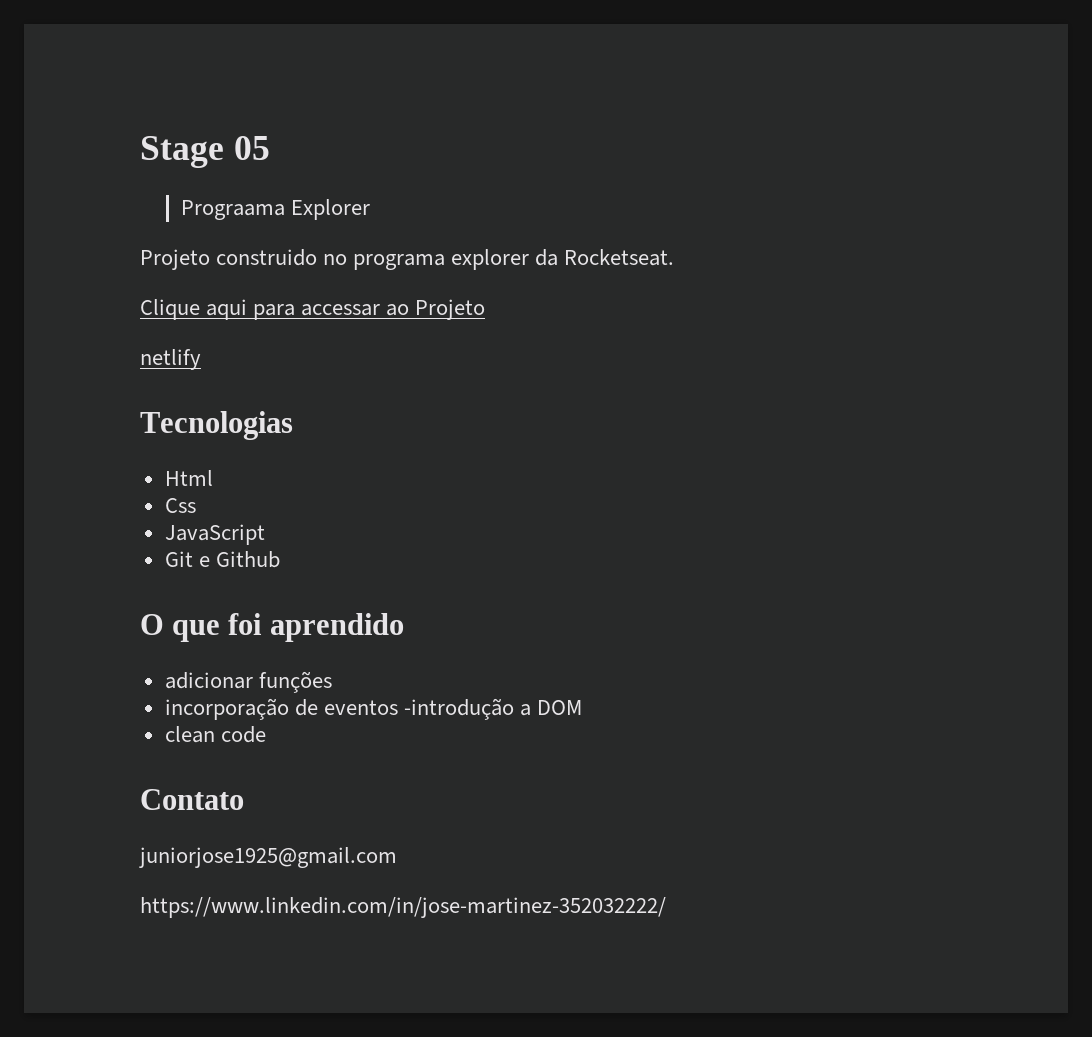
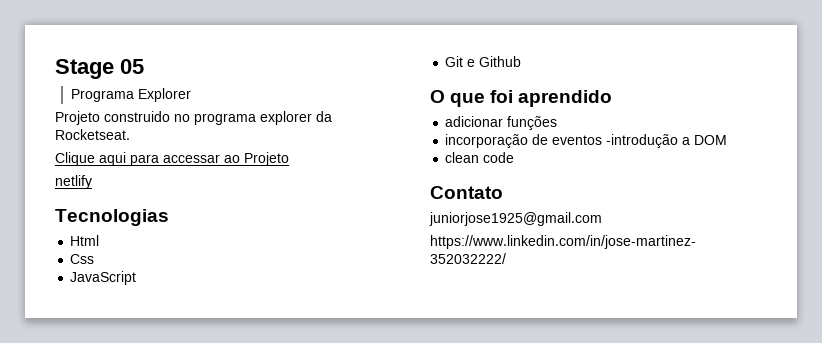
[181,200,286,220] Prograama -> [70,89,134,102] Programa

